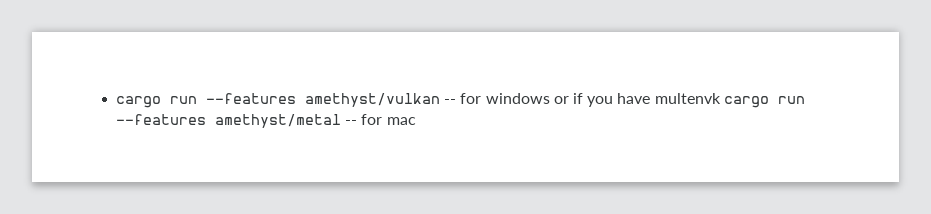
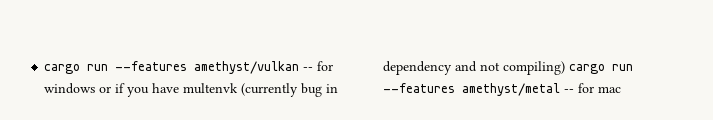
(721, 98) none -> [241,83,339,97] [383,61,566,75] (currently bug in dependency and not compiling)

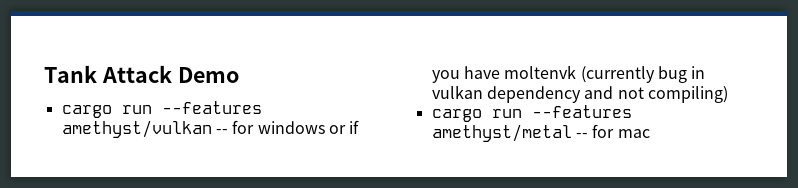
(44, 69) none -> [44,65,239,83] Tank Attack Demo //
[183,83,239,94] multenvk -> [504,65,577,79] moltenvk
(339, 88) none -> [431,85,483,99] vulkan
(566, 68) none -> (728, 94) //

